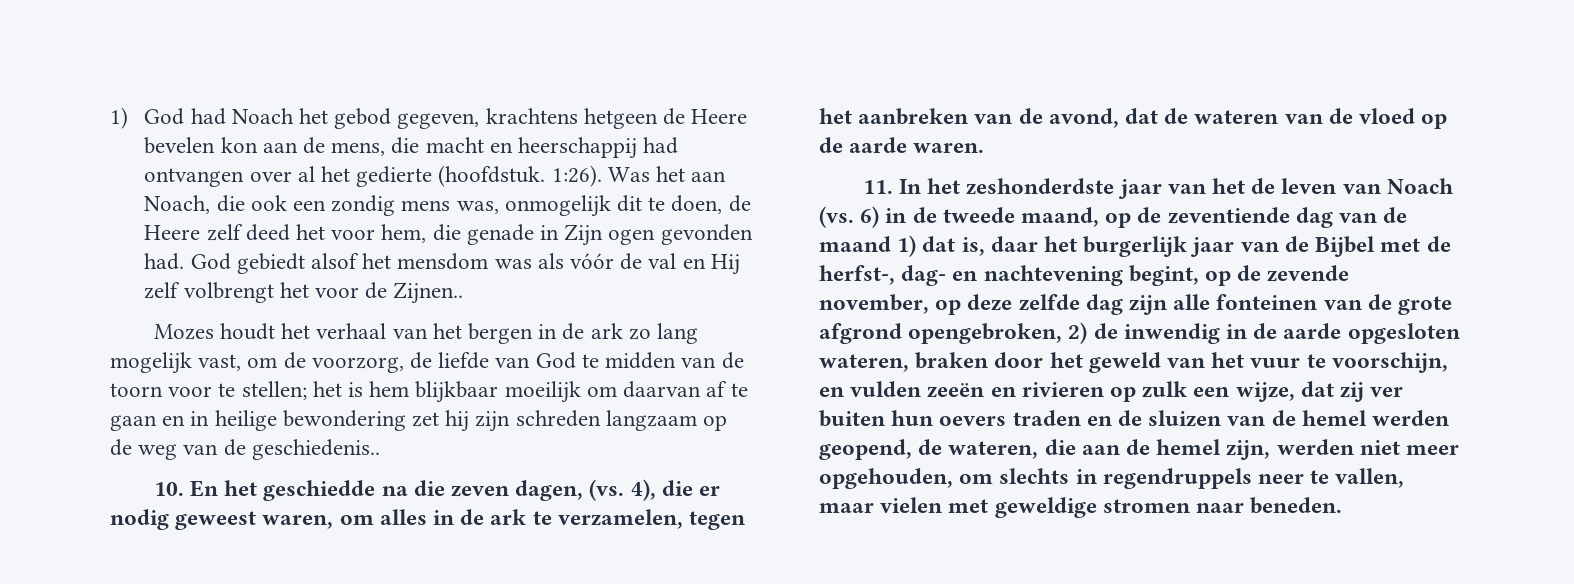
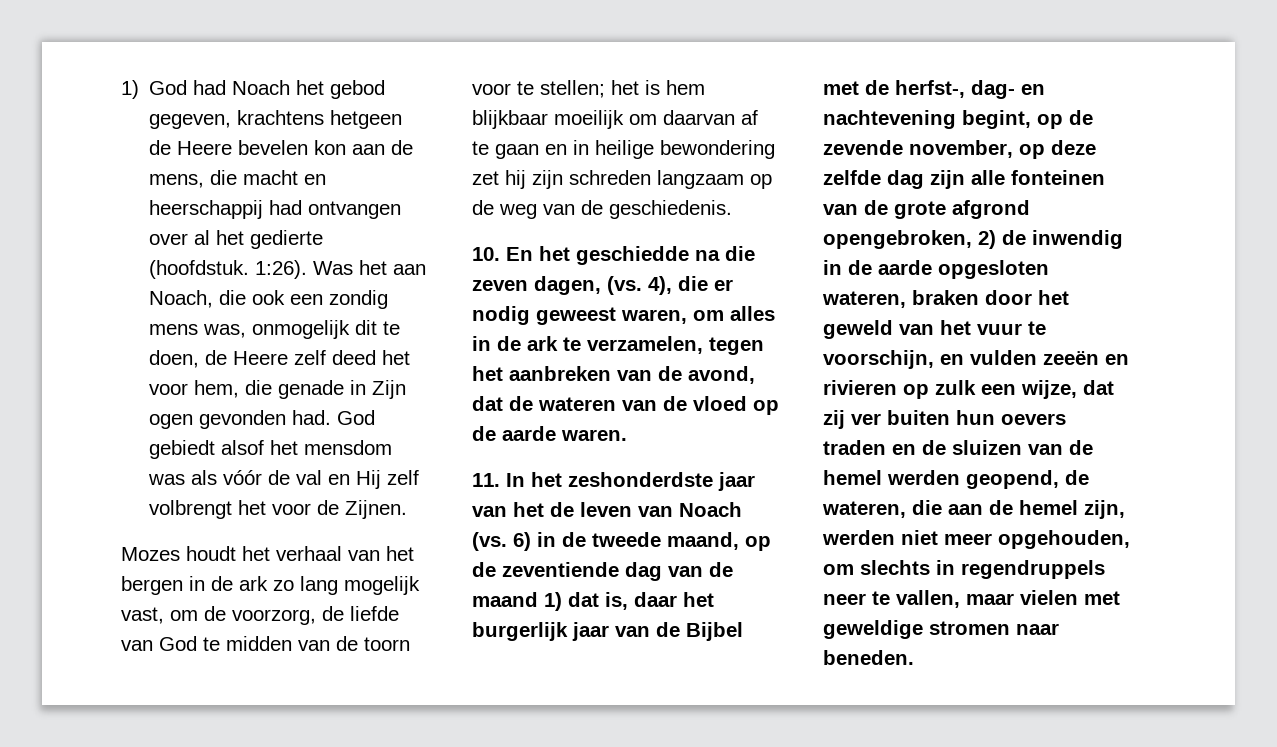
[393,282,464,304] Zijnen.. -> [345,500,408,519] Zijnen.
[251,439,380,460] geschiedenis.. -> [609,200,732,219] geschiedenis.

